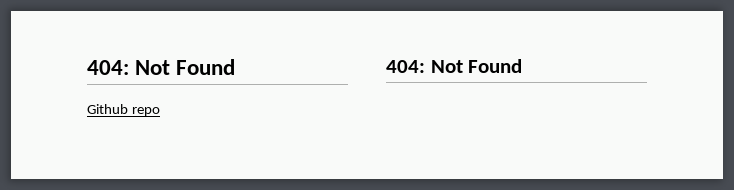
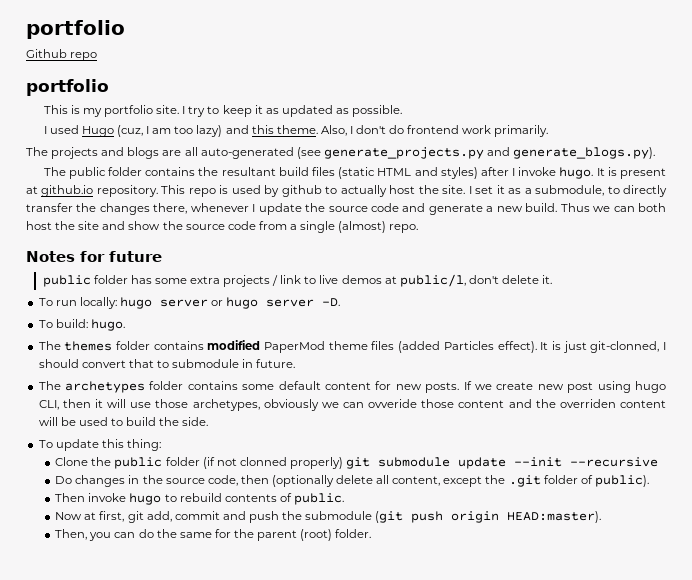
[87,59,236,75] 404: Not Found -> [26,20,125,39] portfolio
[386,59,523,73] 404: Not Found -> [26,79,109,96] [43,105,403,117] [43,125,549,137] [26,147,656,159] [43,167,666,179] [26,185,668,197] [26,203,667,215] [26,221,419,233] [26,251,162,262] [42,274,553,287] [38,297,341,309] [38,319,125,331] [38,340,667,353] [38,359,296,368] [38,381,667,393] [38,399,667,411] [38,417,209,426] [38,439,161,451] [55,457,659,469] [55,475,649,487] [55,493,344,505] [55,511,602,523] [55,529,372,541] portfolio // This is my portfolio site. I try to keep it as updated as possible. // I used Hugo (cuz, I am too lazy) and this theme. Also, I don't do frontend work primarily. // The projects and blogs are all auto-generated (see generate_projects.py and generate_blogs.py). // The public folder contains the resultant build files (static HTML and styles) after I invoke hugo. It is present at github.io repository. This repo is used by github to actually host the site. I set it as a submodule, to directly transfer the changes there, whenever I update the source code and generate a new build. Thus we can both host the site and show the source code from a single (almost) repo. // Notes for future // public folder has some extra projects / link to live demos at public/l, don't delete it. // To run locally: hugo server or hugo server -D. // To build: hugo. // The themes folder contains modified PaperMod theme files (added Particles effect). It is just git-clonned, I should convert that to submodule in future. // The archetypes folder contains some default content for new posts. If we create new post using hugo CLI, then it will use those archetypes, obviously we can ovveride those content and the overriden content will be used to build the side. // To update this thing: // Clone the public folder (if not clonned properly) git submodule update --init --recursive // Do changes in the source code, then (optionally delete all content, except the .git folder of public). // Then invoke hugo to rebuild contents of public. // Now at first, git add, commit and push the submodule (git push origin HEAD:master). // Then, you can do the same for the parent (root) folder.

